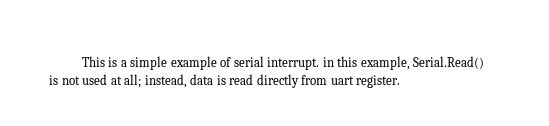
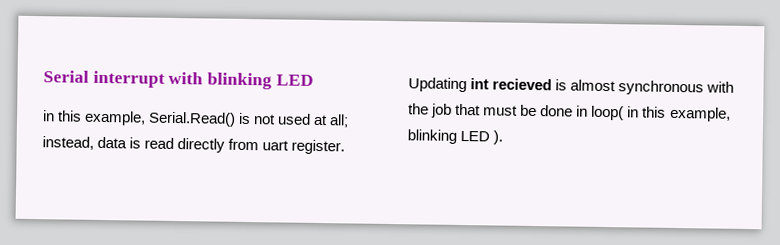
[81,56,320,70] This is a simple example of serial interrupt. -> [43,70,314,90] Serial interrupt with blinking LED //
(401, 81) none -> [408,77,735,96] [408,103,731,122] [407,129,504,145] Updating int recieved is almost synchronous with the job that must be done in loop( in this example, blinking LED ).

